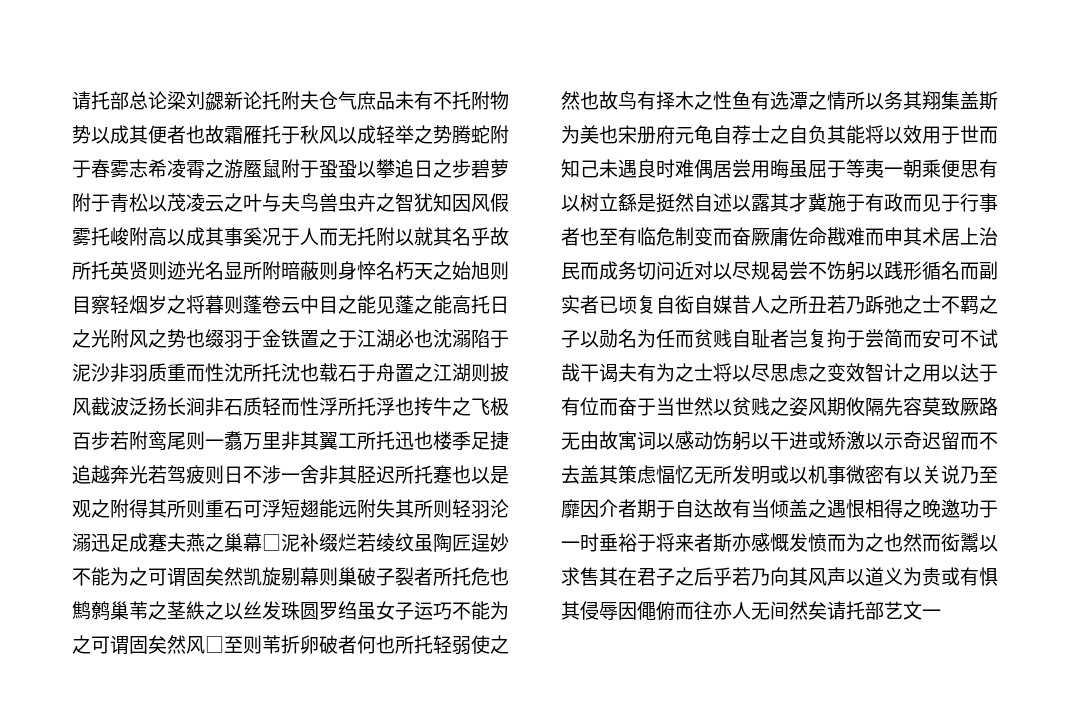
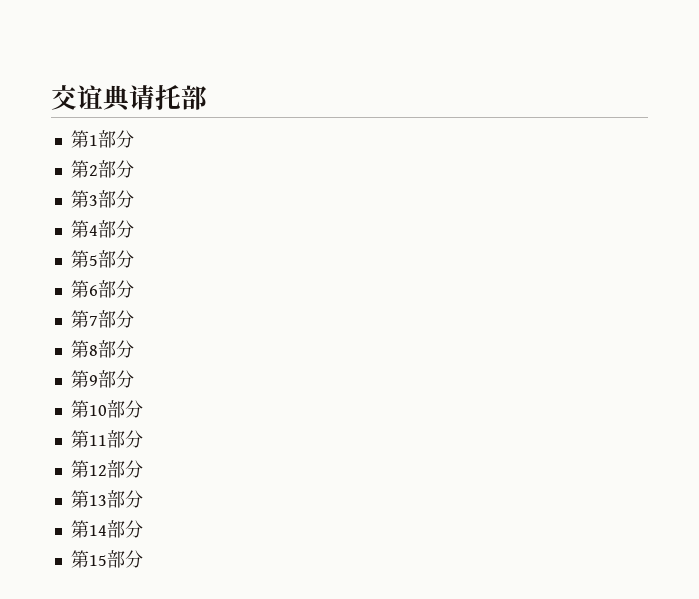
[72,91,509,111] [72,125,509,144] [72,159,509,179] [72,193,509,213] [72,227,509,246] [72,261,509,281] [72,295,509,315] [72,329,509,348] [72,363,509,382] [72,397,509,416] [72,431,509,451] [72,465,509,484] [72,499,509,518] [72,533,509,553] [72,567,509,587] [72,601,509,621] [72,635,509,655] [561,91,998,110] [561,125,998,145] [561,159,998,179] [561,193,998,212] [561,227,998,247] [561,261,998,281] [561,295,998,315] [561,329,998,348] [561,363,998,383] [561,397,998,417] [561,431,998,450] [561,465,998,484] [561,499,998,518] [561,533,998,552] [561,567,998,586] [561,601,941,620] 请托部总论梁刘勰新论托附夫仓气庶品未有不托附物势以成其便者也故霜雁托于秋风以成轻举之势腾蛇附于春雾志希凌霄之游蟨鼠附于蛩蛩以攀追日之步碧萝附于青松以茂凌云之叶与夫鸟兽虫卉之智犹知因风假雾托峻附高以成其事奚况于人而无托附以就其名乎故所托英贤则迹光名显所附暗蔽则身悴名朽天之始旭则目察轻烟岁之将暮则蓬卷云中目之能见蓬之能高托日之光附风之势也缀羽于金铁置之于江湖必也沈溺陷于泥沙非羽质重而性沈所托沈也载石于舟置之江湖则披风截波泛扬长涧非石质轻而性浮所托浮也抟牛之飞极百步若附鸾尾则一翥万里非其翼工所托迅也楼季足捷追越奔光若驾疲则日不涉一舍非其胫迟所托蹇也以是观之附得其所则重石可浮短翅能远附失其所则轻羽沦溺迅足成蹇夫燕之巢幕□泥补缀烂若绫纹虽陶匠逞妙不能为之可谓固矣然凯旋剔幕则巢破子裂者所托危也鹪鹩巢苇之茎紩之以丝发珠圆罗绉虽女子运巧不能为之可谓固矣然风□至则苇折卵破者何也所托轻弱使之然也故鸟有择木之性鱼有选潭之情所以务其翔集盖斯为美也宋册府元龟自荐士之自负其能将以效用于世而知己未遇良时难偶居尝用晦虽屈于等夷一朝乘便思有以树立繇是挺然自述以露其才冀施于有政而见于行事者也至有临危制变而奋厥庸佐命戡难而申其术居上治民而成务切问近对以尽规曷尝不饬躬以践形循名而副实者已顷复自衒自媒昔人之所丑若乃跅弛之士不羁之子以勋名为任而贫贱自耻者岂复拘于尝简而安可不试哉干谒夫有为之士将以尽思虑之变效智计之用以达于有位而奋于当世然以贫贱之姿风期攸隔先容莫致厥路无由故寓词以感动饬躬以干进或矫激以示奇迟留而不去盖其策虑愊忆无所发明或以机事微密有以关说乃至靡因介者期于自达故有当倾盖之遇恨相得之晚邀功于一时垂裕于将来者斯亦感慨发愤而为之也然而衒鬻以求售其在君子之后乎若乃向其风声以道义为贵或有惧其侵辱因僶俯而往亦人无间然矣请托部艺文一 -> [51,85,207,112] [70,130,134,148] [70,160,134,178] [70,190,134,208] [70,220,134,238] [70,250,134,268] [70,280,134,298] [70,310,134,328] [70,340,134,358] [70,370,134,388] [70,400,143,418] [70,430,143,448] [70,460,143,478] [70,490,143,508] [70,520,143,538] [70,550,143,568] 交谊典请托部 // 第1部分 // 第2部分 // 第3部分 // 第4部分 // 第5部分 // 第6部分 // 第7部分 // 第8部分 // 第9部分 // 第10部分 // 第11部分 // 第12部分 // 第13部分 // 第14部分 // 第15部分

